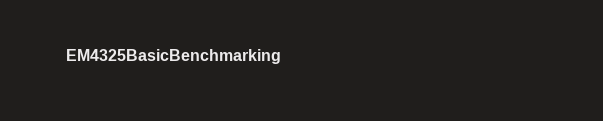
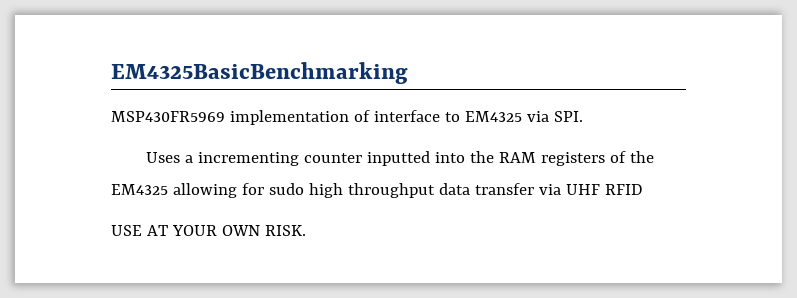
(281, 56) none -> [111,110,583,125] [146,151,655,166] [111,183,643,198] [111,225,306,236] // MSP430FR5969 implementation of interface to EM4325 via SPI. // Uses a incrementing counter inputted into the RAM registers of the EM4325 allowing for sudo high throughput data transfer via UHF RFID // USE AT YOUR OWN RISK.

